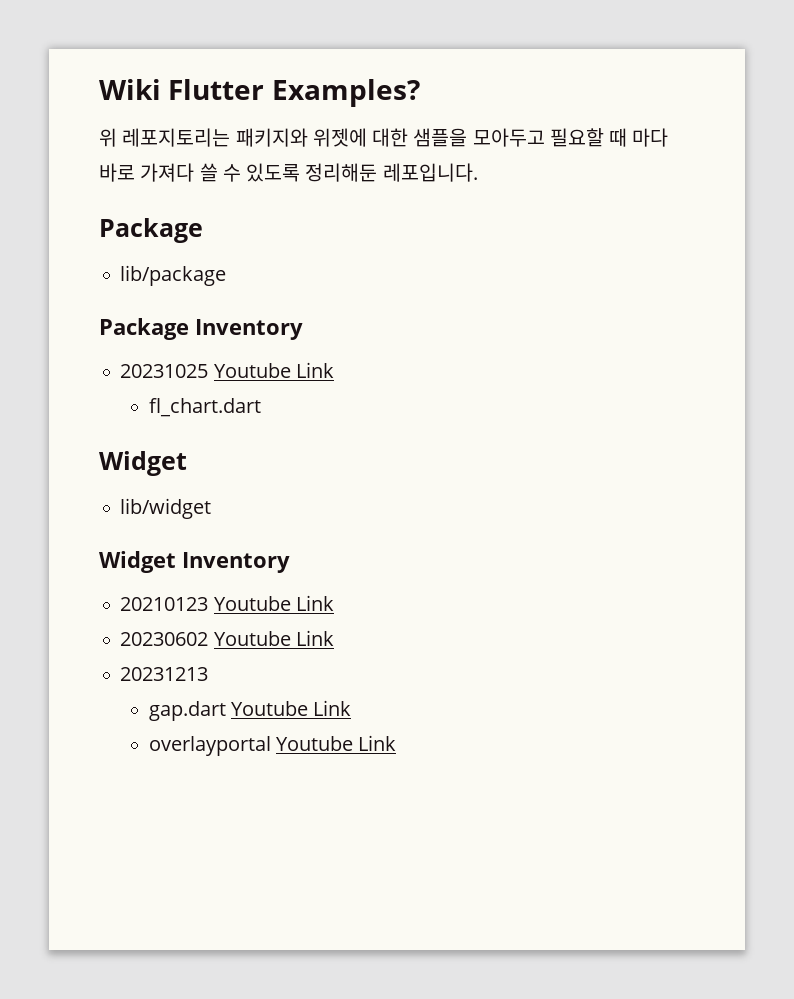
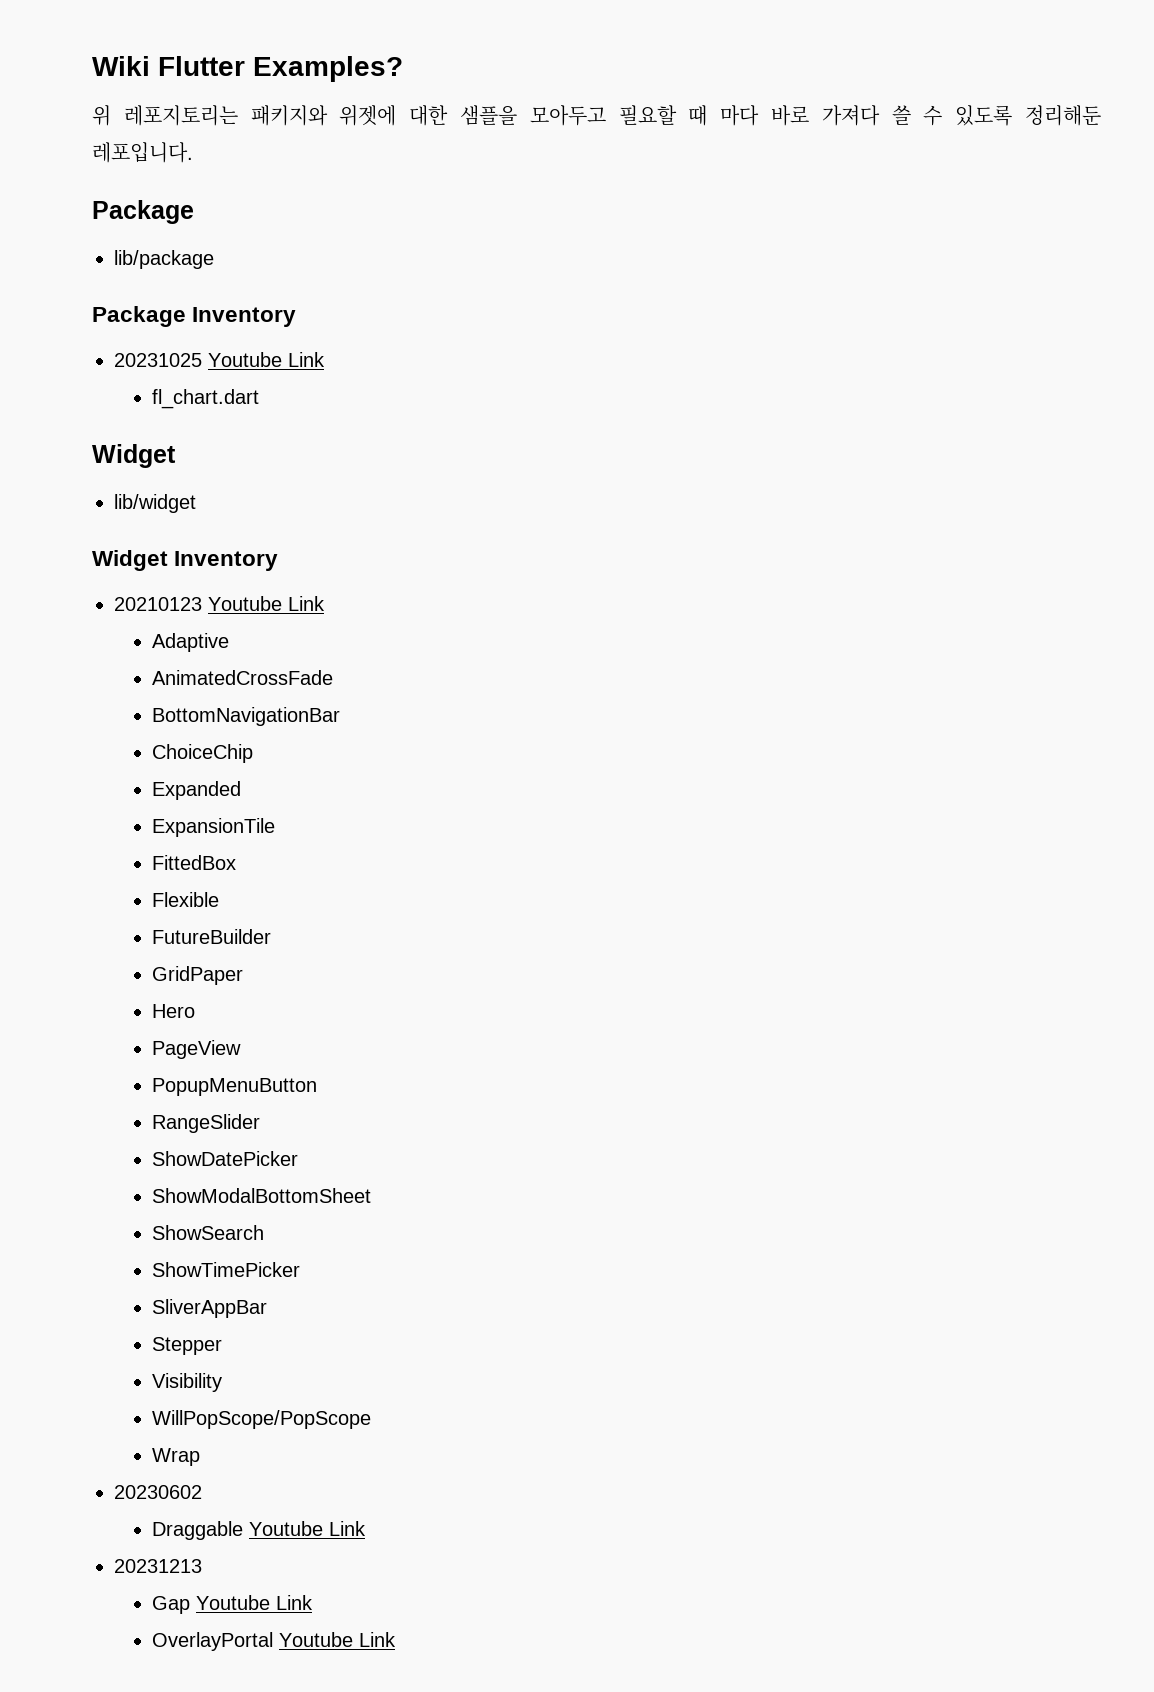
(334, 603) none -> [152,633,230,652] [152,670,334,685] [152,707,341,726] [152,744,254,763] [152,781,242,800] [152,818,276,837] [152,855,237,870] [152,892,220,907] [152,929,272,944] [152,966,244,985] [152,1004,196,1018] [152,1040,242,1059] [152,1078,318,1096] [152,1114,261,1133] [152,1151,299,1166] [152,1188,372,1203] [152,1225,265,1240] [152,1262,301,1277] [152,1299,268,1318] [152,1337,223,1355] [152,1373,223,1392] [152,1410,372,1429] [152,1448,201,1466] // Adaptive // AnimatedCrossFade // BottomNavigationBar // ChoiceChip // Expanded // ExpansionTile // FittedBox // Flexible // FutureBuilder // GridPaper // Hero // PageView // PopupMenuButton // RangeSlider // ShowDatePicker // ShowModalBottomSheet // ShowSearch // ShowTimePicker // SliverAppBar // Stepper // Visibility // WillPopScope/PopScope // Wrap
(209, 639) none -> [152,1521,244,1540] // Draggable
[148,700,352,721] [148,736,271,756] gap.dart Youtube Link // overlayportal -> [152,1595,314,1614] [152,1632,274,1651] Gap Youtube Link // OverlayPortal

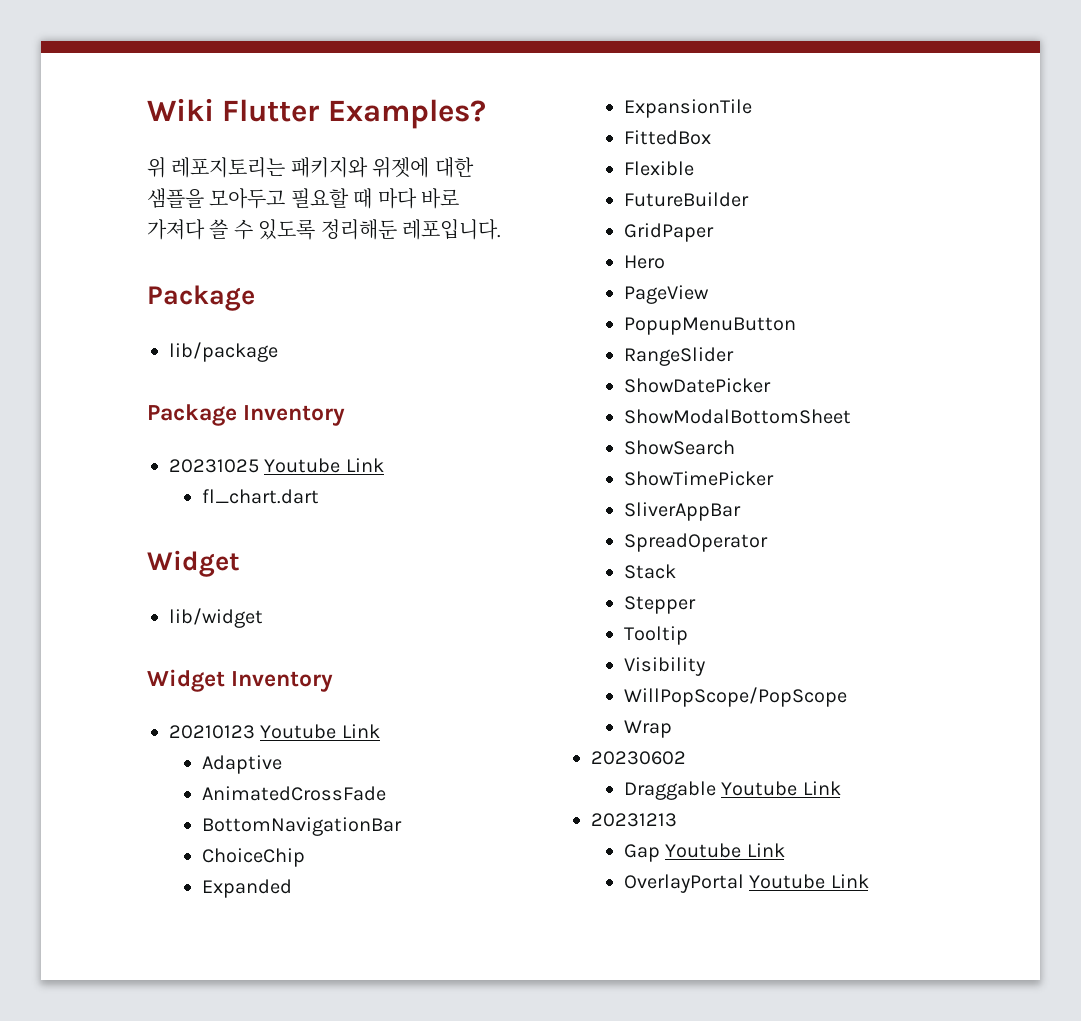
(268, 1308) none -> [623,533,768,552] [623,564,676,579] // SpreadOperator // Stack
(223, 1346) none -> [623,626,688,645] // Tooltip

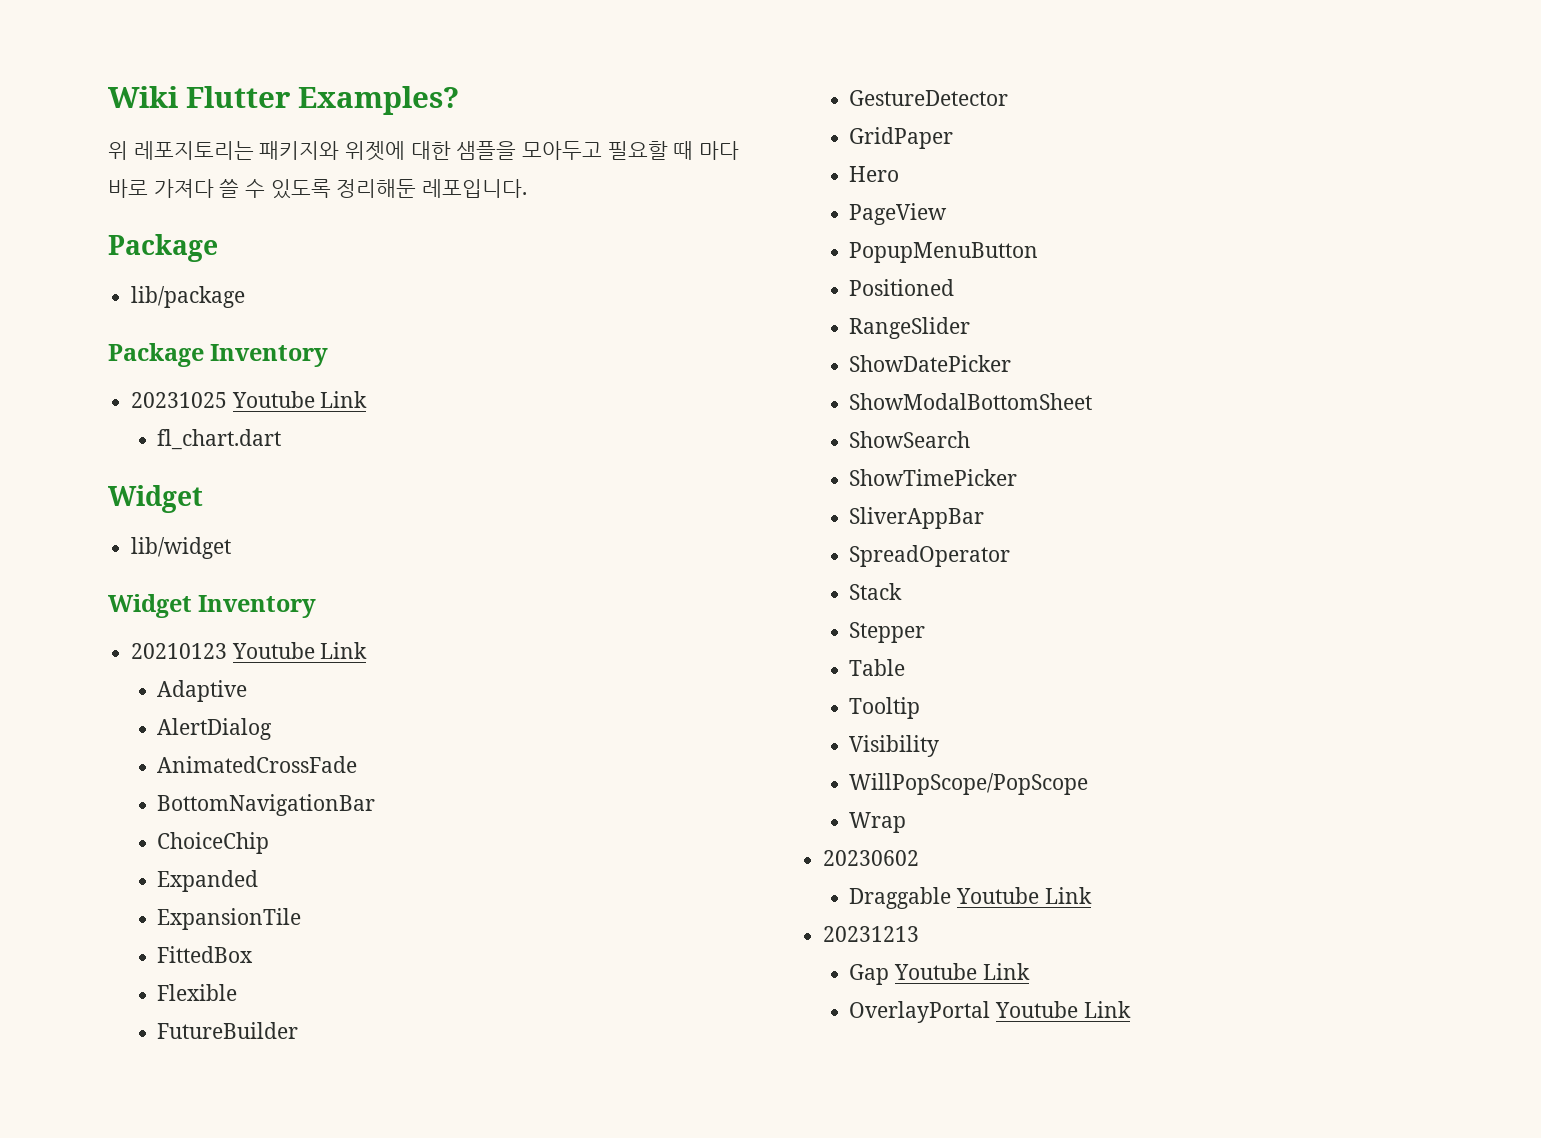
(282, 764) none -> [157,718,273,740] // AlertDialog
(749, 199) none -> [849,90,1009,106] // GestureDetector
(796, 326) none -> [849,279,955,296] // Positioned
(696, 605) none -> [849,659,906,676] // Table

